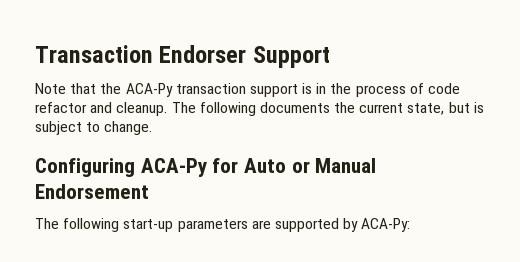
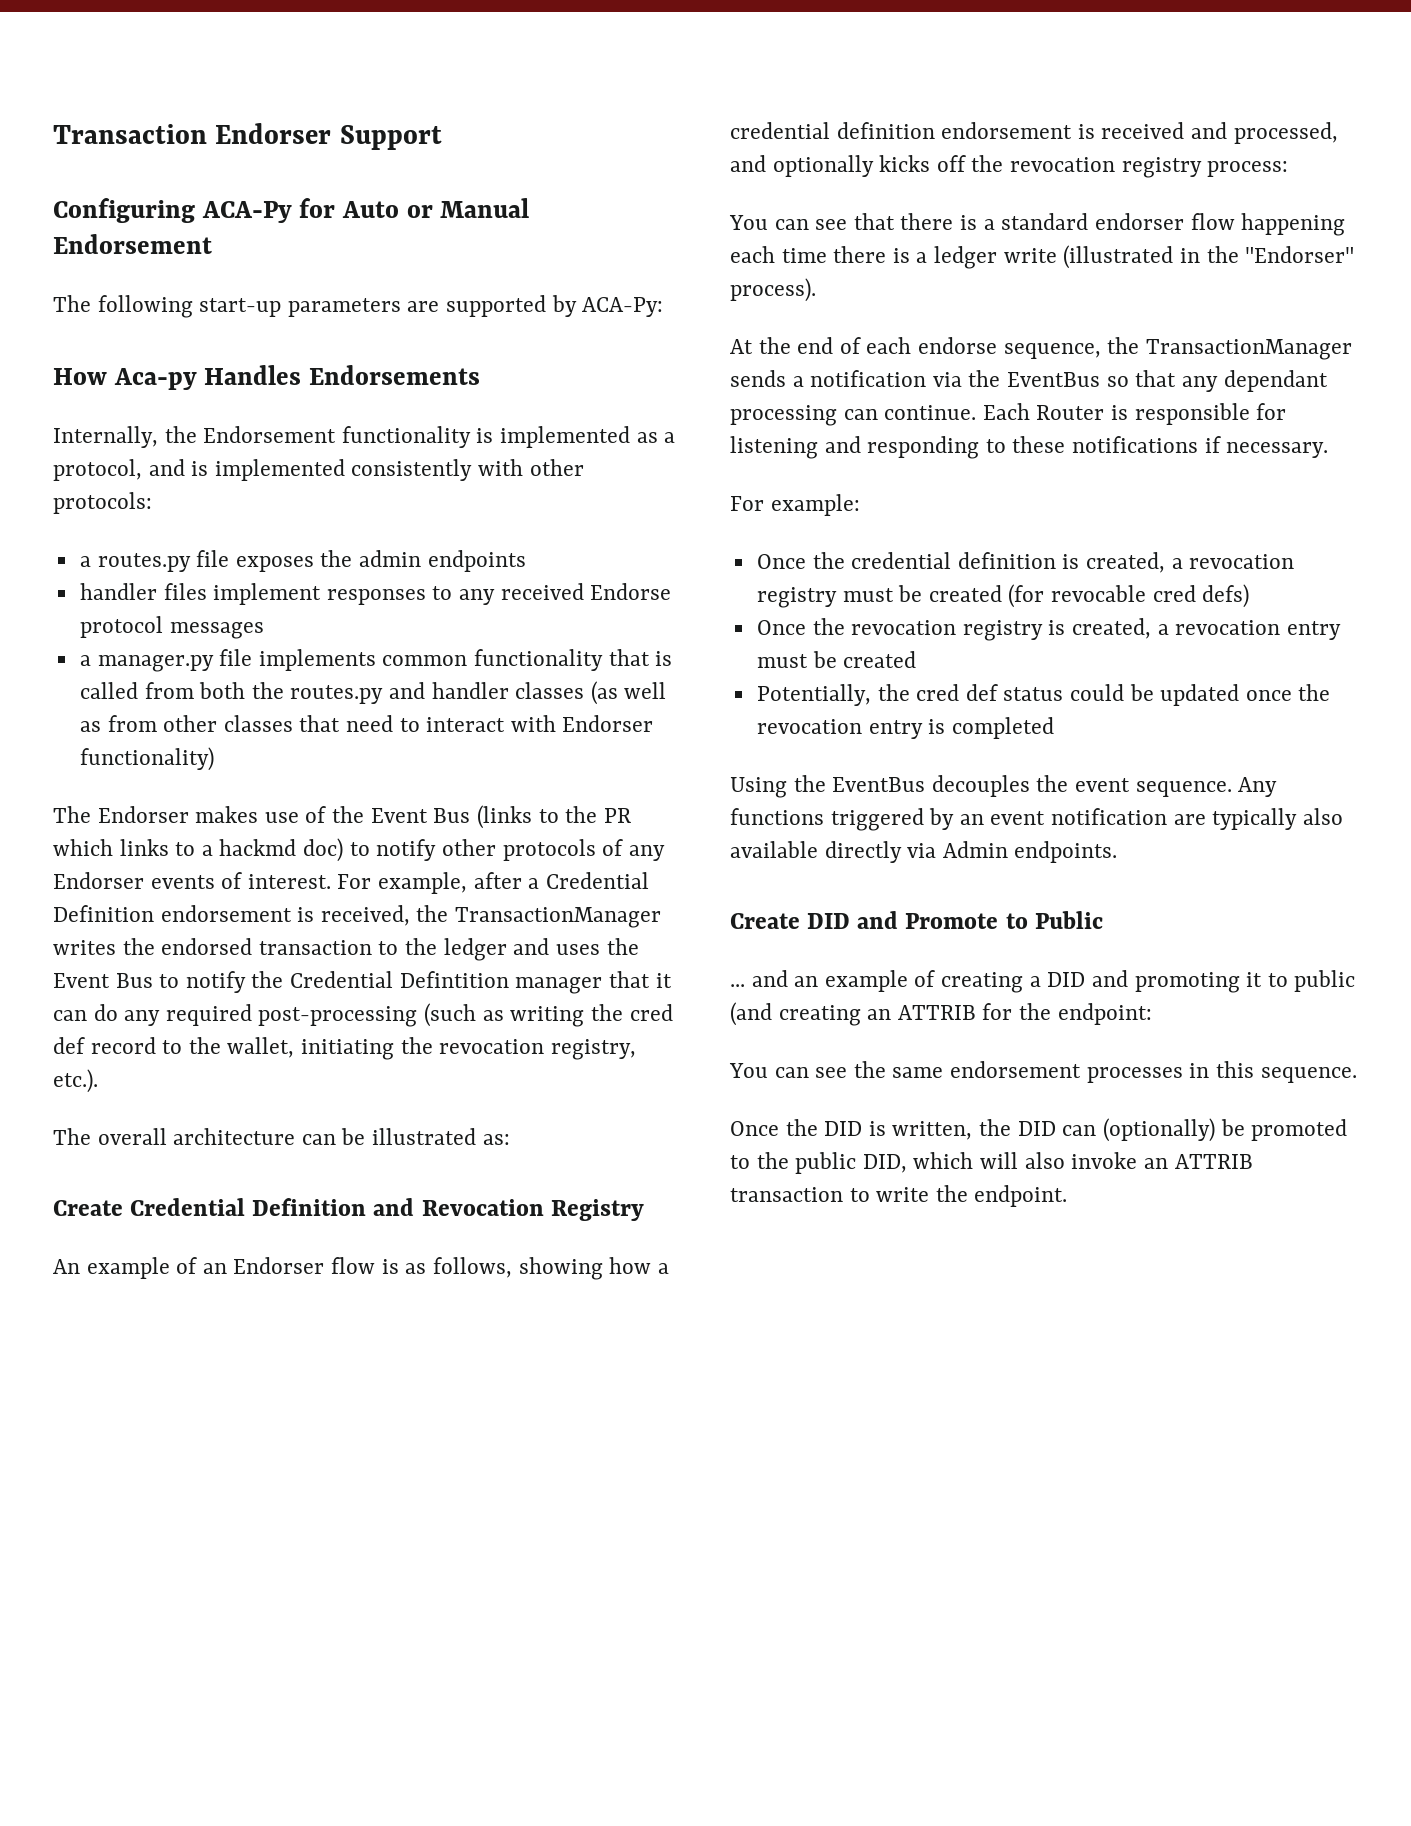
[35,83,461,97] [35,102,484,116] [35,121,153,135] // Note that the ACA-Py transaction support is in the process of code refactor and cleanup. The following documents the current state, but is subject to change. -> (442, 137) none
(411, 225) none -> [53,365,481,390] [53,426,676,448] [53,459,584,481] [53,492,152,514] [79,550,526,572] [79,583,672,605] [79,616,264,639] [79,649,673,672] [79,681,667,705] [79,715,654,732] [79,747,214,771] [53,805,631,829] [53,838,665,862] [53,872,649,894] [53,905,662,928] [53,938,639,961] [53,971,672,994] [53,1003,673,1027] [53,1037,636,1060] [53,1069,98,1093] [53,1128,510,1145] [53,1198,644,1221] [53,1257,669,1280] [730,122,1338,144] [730,155,1289,178] [729,213,1346,236] [730,245,1355,269] [730,278,816,302] [730,337,1352,360] [730,370,1328,392] [730,403,1287,426] [730,436,1329,459] [730,494,860,516] [756,552,1295,573] [756,584,1250,608] [756,618,1341,641] [756,651,917,668] [756,684,1331,706] [756,717,1054,739] [730,775,1278,798] [730,808,1343,831] [730,841,1118,863] [730,911,1103,929] [730,970,1356,993] [730,1002,1152,1026] [729,1061,1357,1083] [730,1118,1348,1142] [730,1152,1253,1174] [730,1185,1068,1207] // How Aca-py Handles Endorsements // Internally, the Endorsement functionality is implemented as a protocol, and is implemented consistently with other protocols: // a routes.py file exposes the admin endpoints // handler files implement responses to any received Endorse protocol messages // a manager.py file implements common functionality that is called from both the routes.py and handler classes (as well as from other classes that need to interact with Endorser functionality) // The Endorser makes use of the Event Bus (links to the PR which links to a hackmd doc) to notify other protocols of any Endorser events of interest. For example, after a Credential Definition endorsement is received, the TransactionManager writes the endorsed transaction to the ledger and uses the Event Bus to notify the Credential Defintition manager that it can do any required post-processing (such as writing the cred def record to the wallet, initiating the revocation registry, etc.). // The overall architecture can be illustrated as: // Create Credential Definition and Revocation Registry // An example of an Endorser flow is as follows, showing how a credential definition endorsement is received and processed, and optionally kicks off the revocation registry process: // You can see that there is a standard endorser flow happening each time there is a ledger write (illustrated in the "Endorser" process). // At the end of each endorse sequence, the TransactionManager sends a notification via the EventBus so that any dependant processing can continue. Each Router is responsible for listening and responding to these notifications if necessary. // For example: // Once the credential definition is created, a revocation registry must be created (for revocable cred defs) // Once the revocation registry is created, a revocation entry must be created // Potentially, the cred def status could be updated once the revocation entry is completed // Using the EventBus decouples the event sequence. Any functions triggered by an event notification are typically also available directly via Admin endpoints. // Create DID and Promote to Public // ... and an example of creating a DID and promoting it to public (and creating an ATTRIB for the endpoint: // You can see the same endorsement processes in this sequence. // Once the DID is written, the DID can (optionally) be promoted to the public DID, which will also invoke an ATTRIB transaction to write the endpoint.

